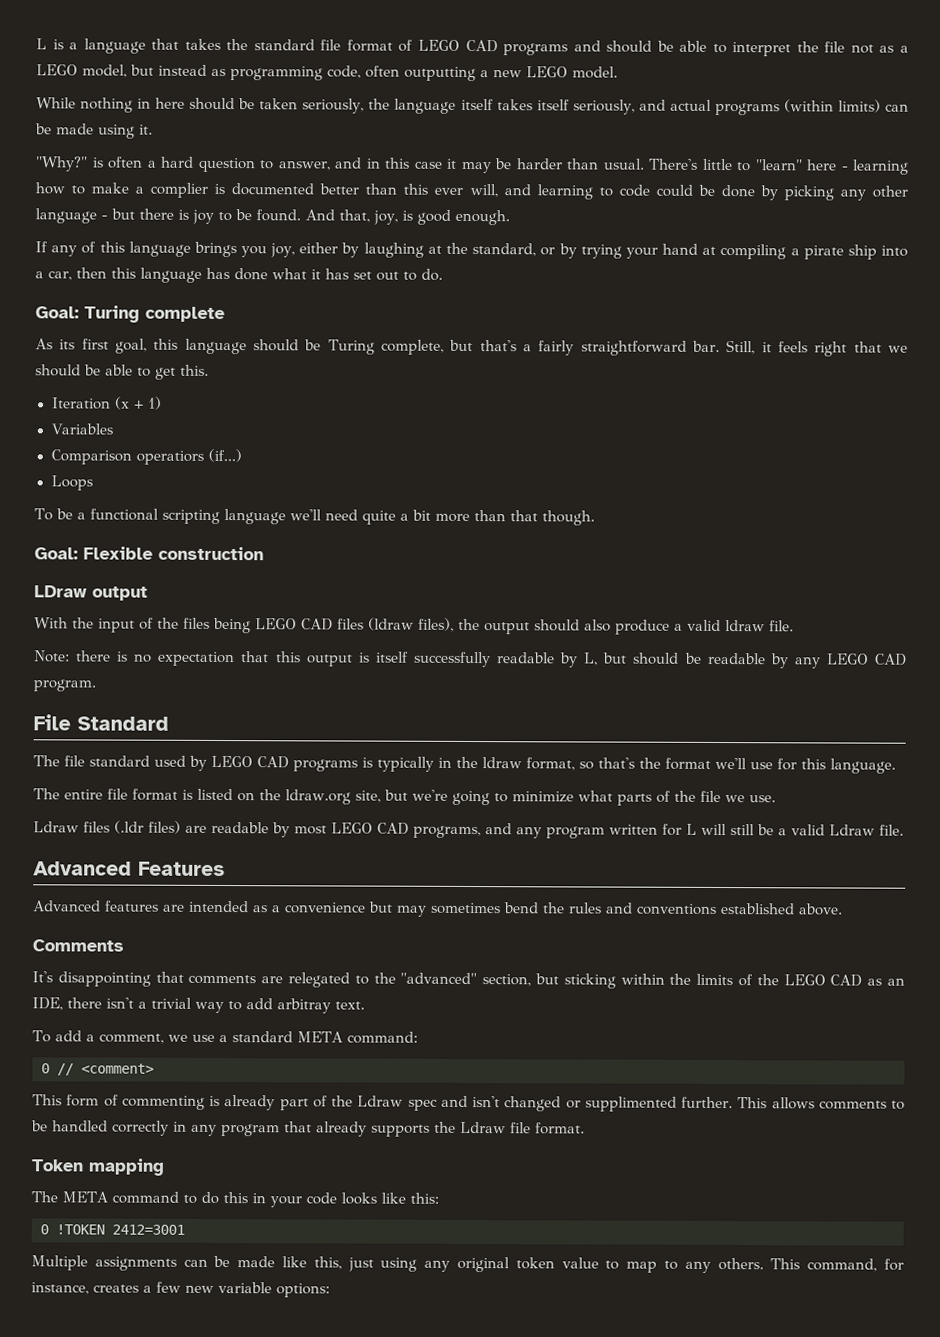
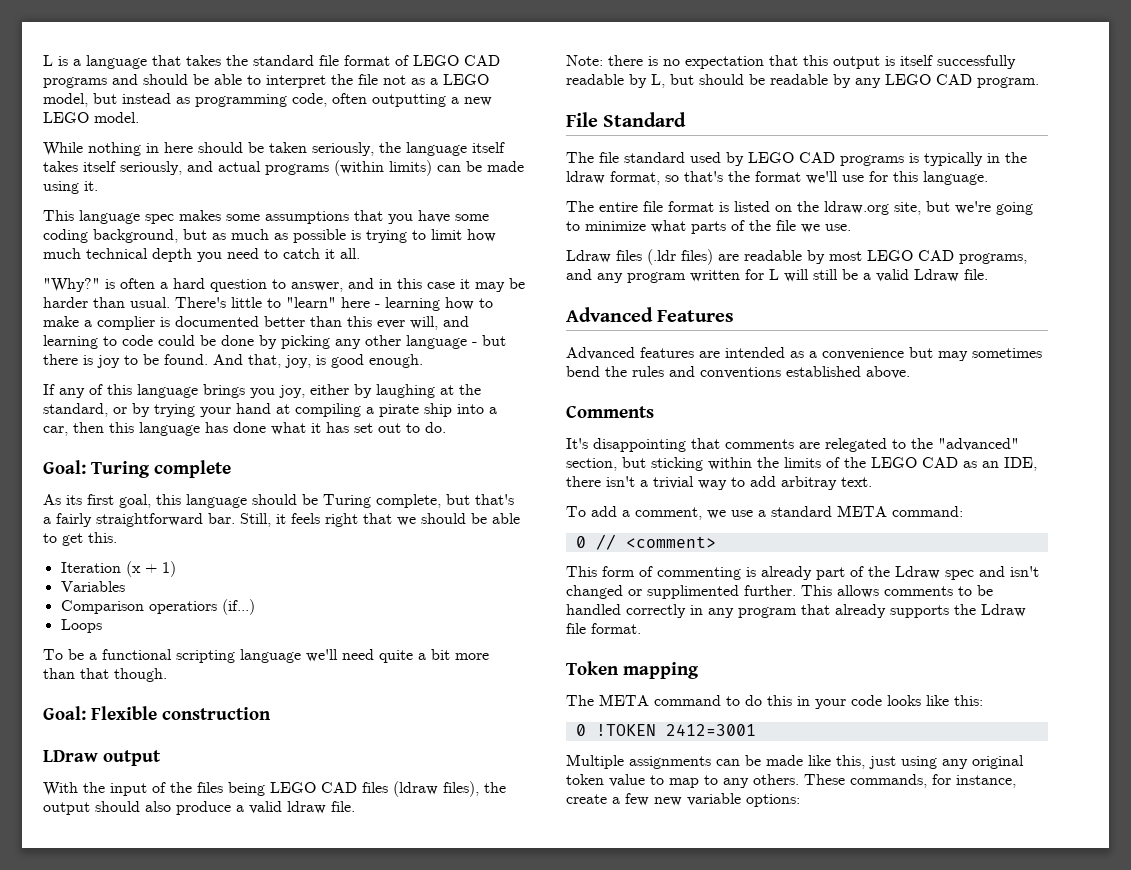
(153, 129) none -> [43,210,489,224] [43,229,496,243] [43,248,360,262] // This language spec makes some assumptions that you have some coding background, but as much as possible is trying to limit how much technical depth you need to catch it all.
[770,1258,878,1272] This command, -> [804,774,927,788] These commands,
[93,1284,139,1293] creates -> [566,794,607,804] create

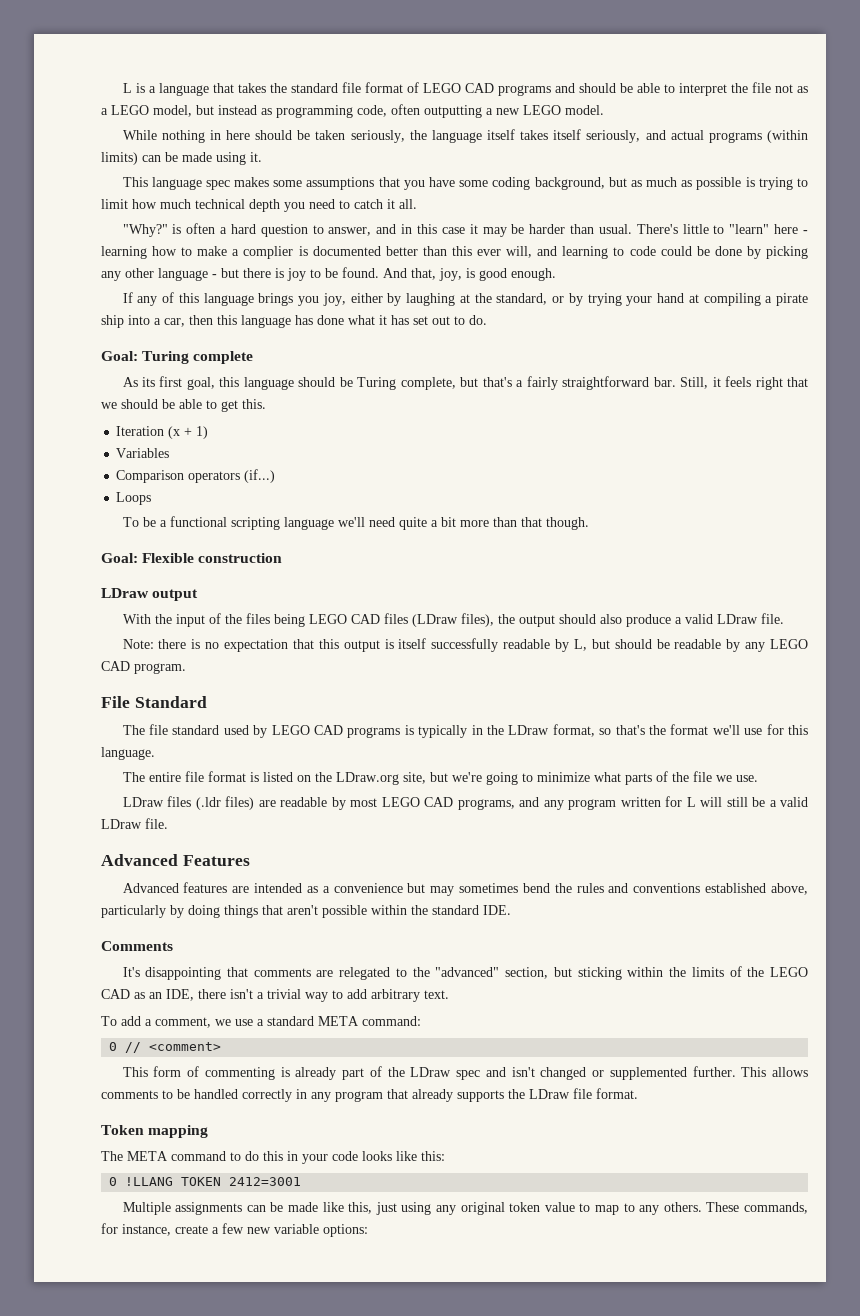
[148,601,217,614] operatiors -> [188,471,241,483] operators
[393,781,438,797] (ldraw -> [411,614,458,627] (LDraw
[287,801,326,814] ldraw -> [716,614,758,624] LDraw
[566,171,605,184] ldraw -> [508,725,550,735] LDraw
[824,201,889,215] ldraw.org -> [335,772,399,785] LDraw.org
[566,250,611,263] Ldraw -> [122,797,164,807] LDraw
[914,269,959,282] Ldraw -> [101,819,142,829] LDraw
[866,366,910,379] above. -> [771,883,809,895] [101,905,511,918] above, particularly by doing things that aren't possible within the standard IDE.
[781,476,837,490] arbitray -> [371,989,420,1002] arbitrary
[895,566,940,579] Ldraw -> [410,1067,452,1077] LDraw
[647,585,739,599] supplimented -> [609,1067,687,1080] supplemented
[981,604,1026,617] Ldraw -> [529,1089,570,1099] LDraw
[595,724,656,736] !TOKEN -> [125,1177,222,1186] !LLANG TOKEN

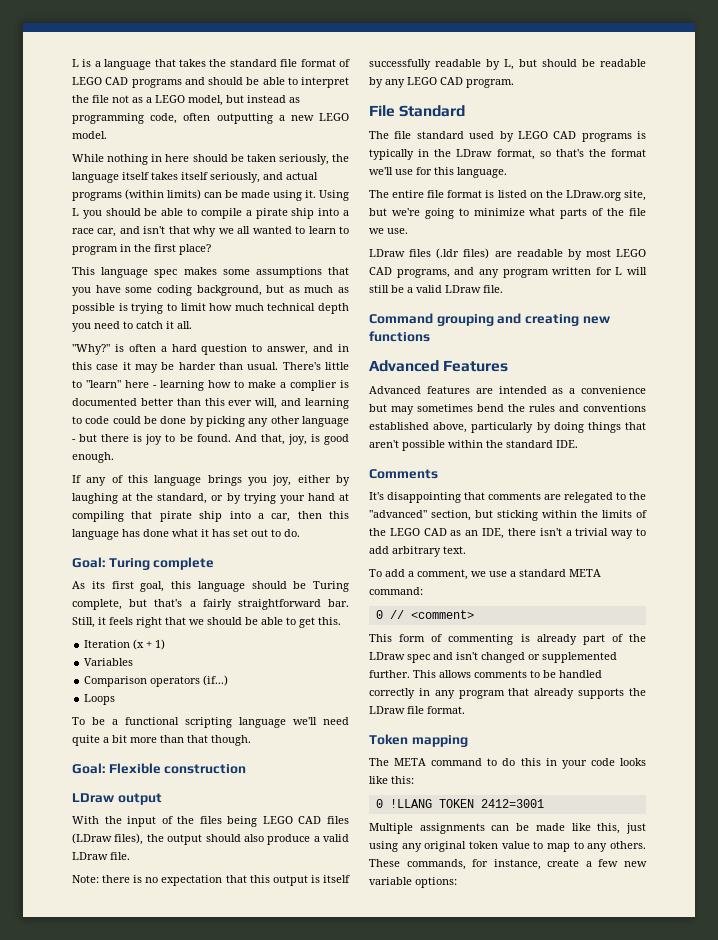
(262, 157) none -> [319,190,349,201] [72,208,349,219] [72,226,350,237] [72,244,211,255] Using L you should be able to compile a pirate ship into a race car, and isn't that why we all wanted to learn to program in the first place?
[765,296,773,303] a -> [131,511,153,519] that
(168, 823) none -> [369,313,610,326] [369,331,430,342] // Command grouping and creating new functions

